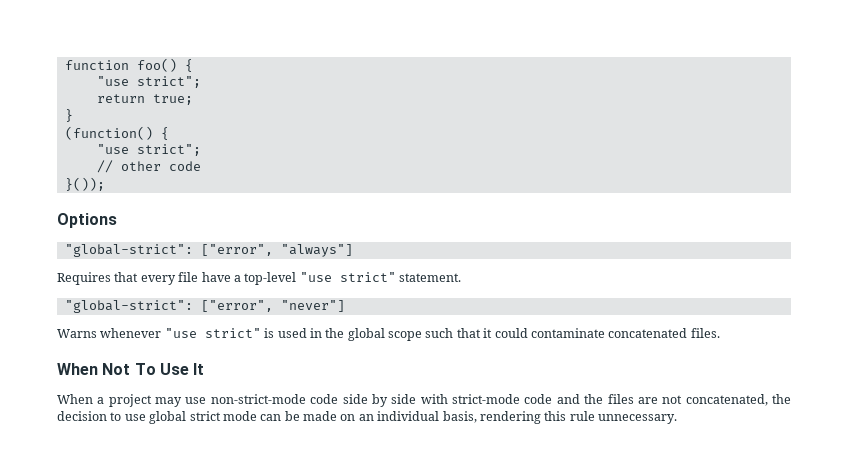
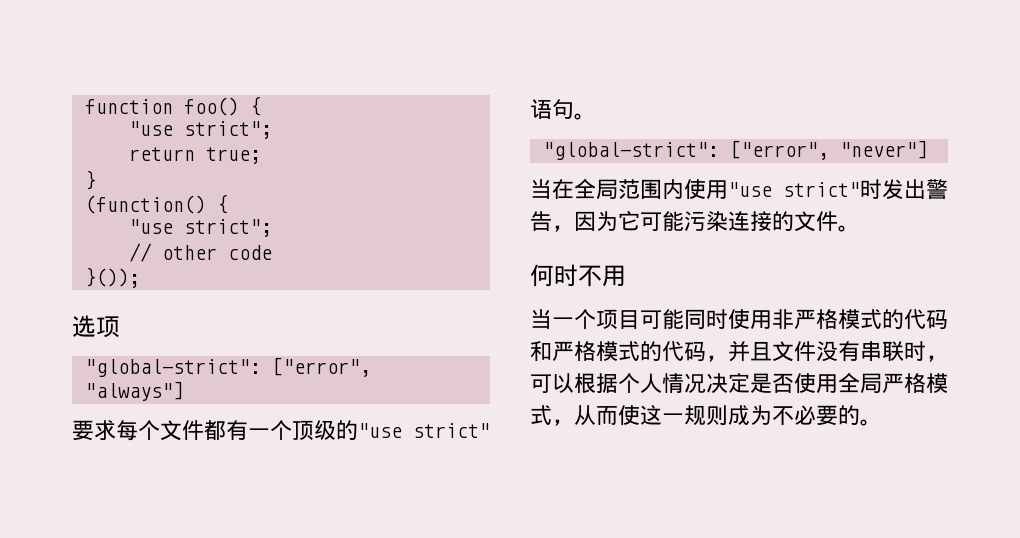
[57,213,117,228] Options -> [72,315,120,338] 选项
[57,272,461,285] Requires that every file have a top-level "use strict" statement. -> [72,420,490,441] [530,99,596,120] 要求每个文件都有一个顶级的"use strict"语句。
[57,328,720,341] [57,363,205,375] [57,394,791,407] [57,411,677,424] Warns whenever "use strict" is used in the global scope such that it could contaminate concatenated files. // When Not To Use It // When a project may use non-strict-mode code side by side with strict-mode code and the files are not concatenated, the decision to use global strict mode can be made on an individual basis, rendering this rule unnecessary. -> [530,179,948,200] [530,211,860,232] [530,264,626,287] [530,309,948,330] [530,341,948,362] [530,373,948,394] [530,405,882,426] 当在全局范围内使用"use strict"时发出警告，因为它可能污染连接的文件。 // 何时不用 // 当一个项目可能同时使用非严格模式的代码和严格模式的代码，并且文件没有串联时，可以根据个人情况决定是否使用全局严格模式，从而使这一规则成为不必要的。

